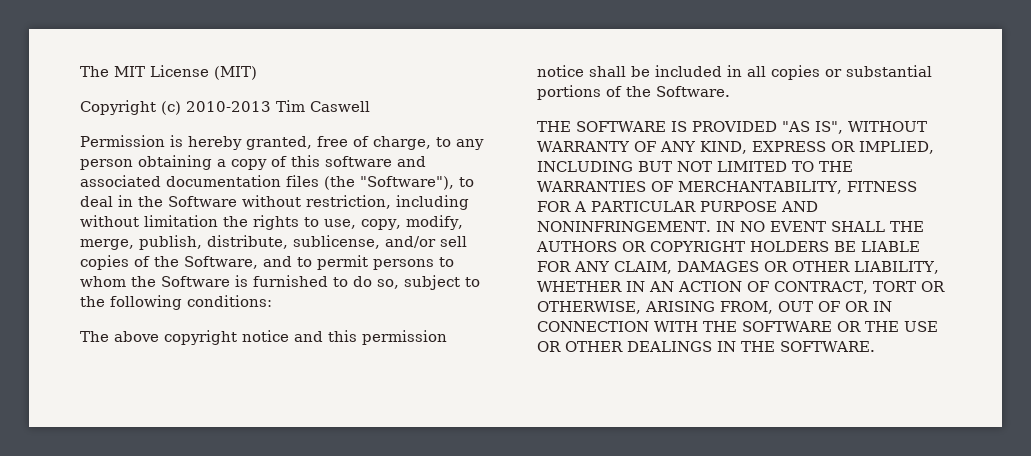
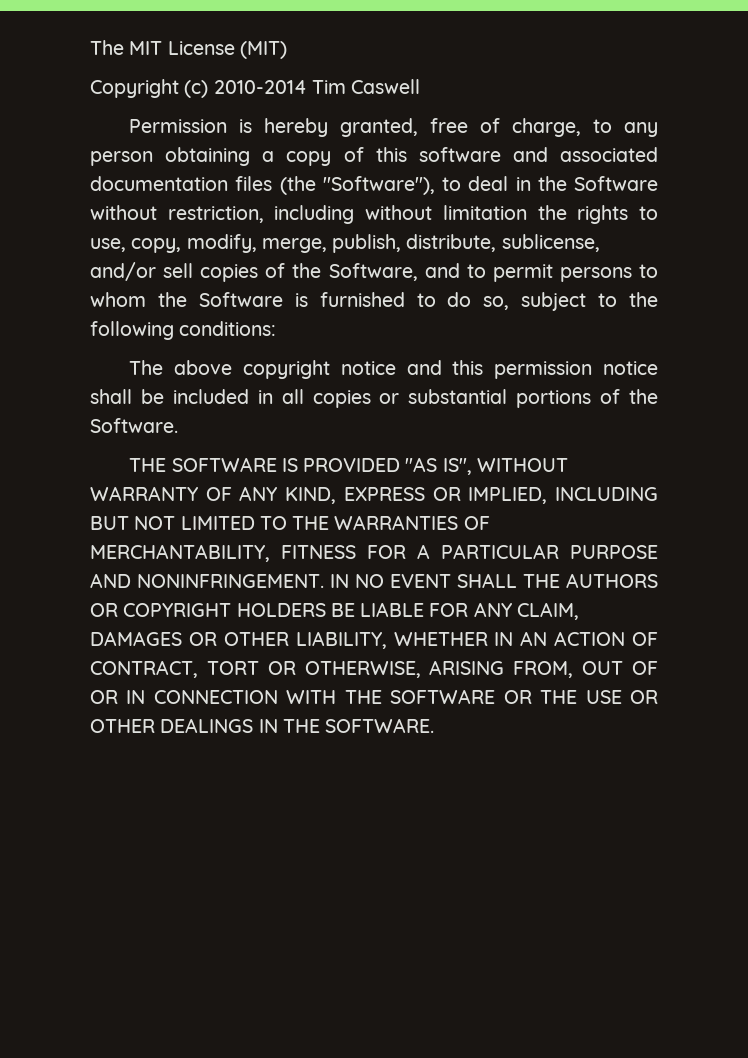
[186,101,271,112] 2010-2013 -> [213,80,307,94] 2010-2014

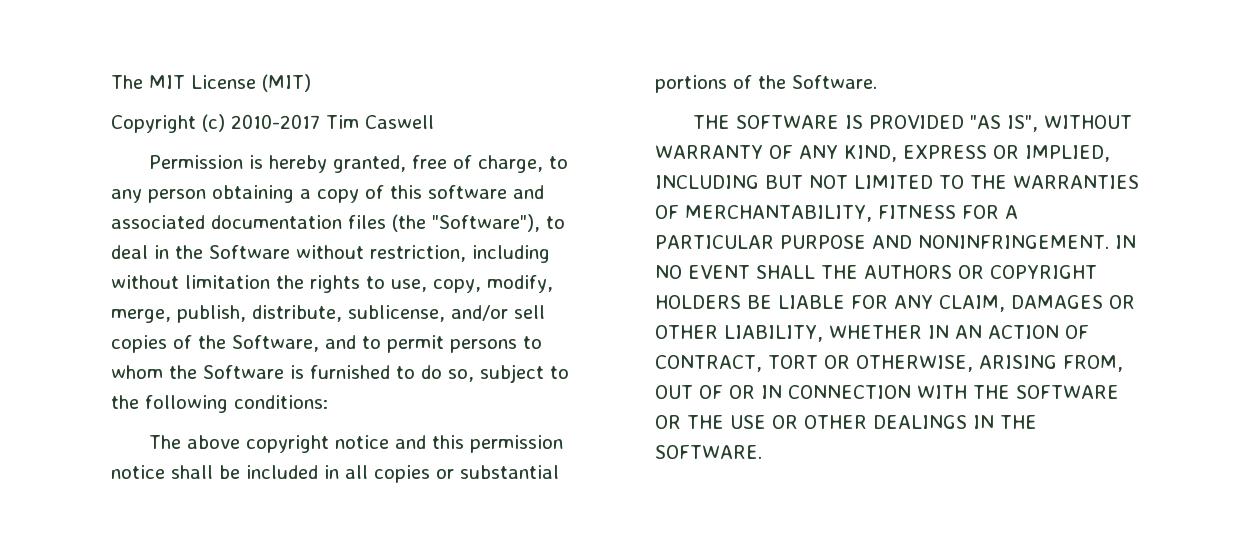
[213,80,307,94] 2010-2014 -> [231,114,320,129] 2010-2017

